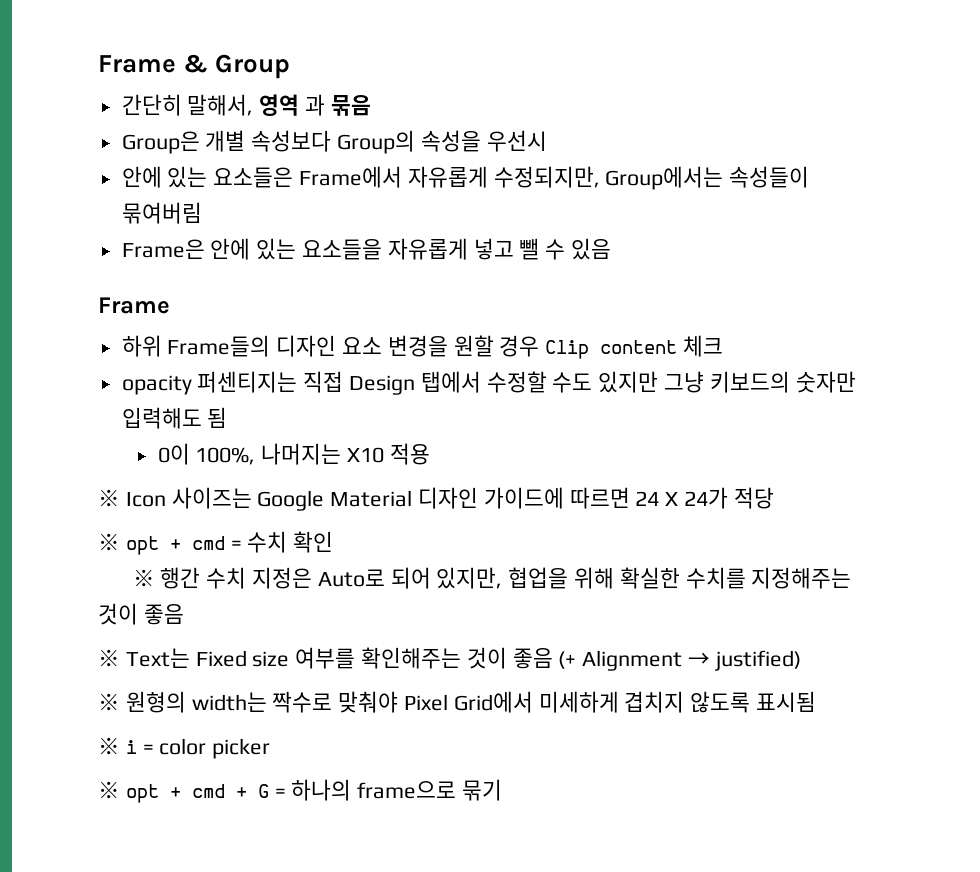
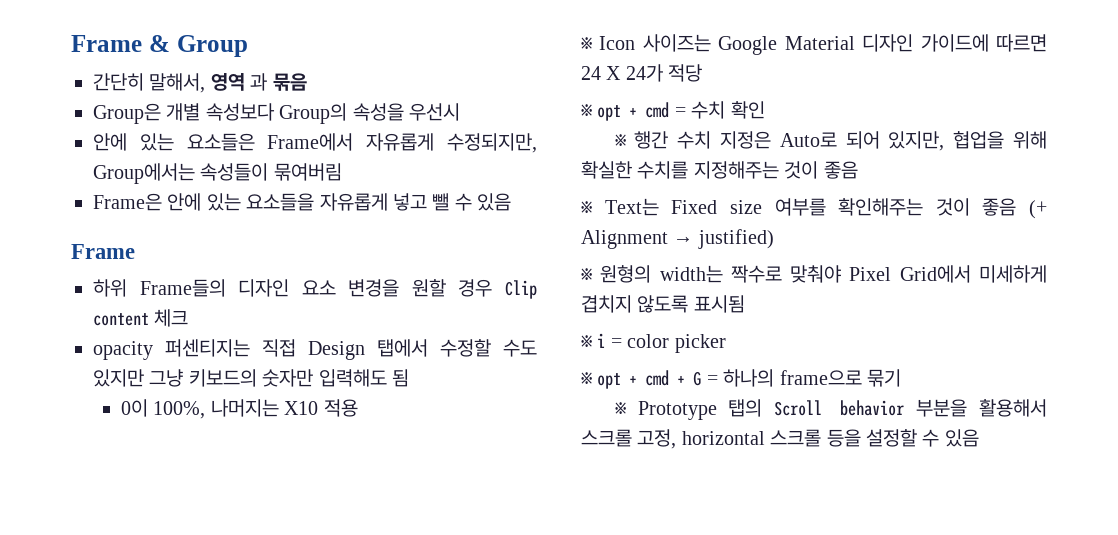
(503, 790) none -> [614,399,1047,420] [581,429,979,449] // ※ Prototype 탭의 Scroll behavior 부분을 활용해서 스크롤 고정, horizontal 스크롤 등을 설정할 수 있음

